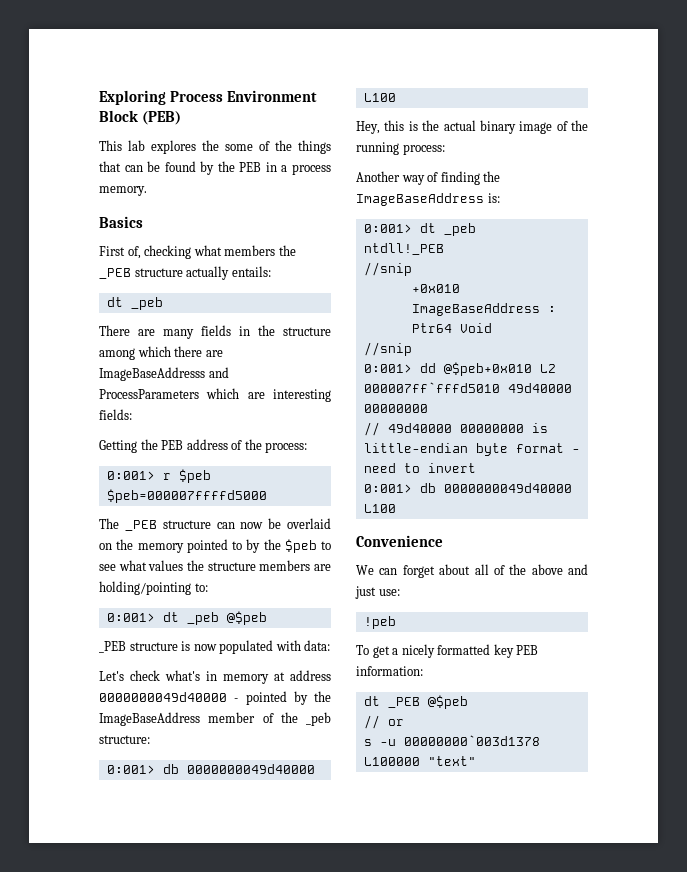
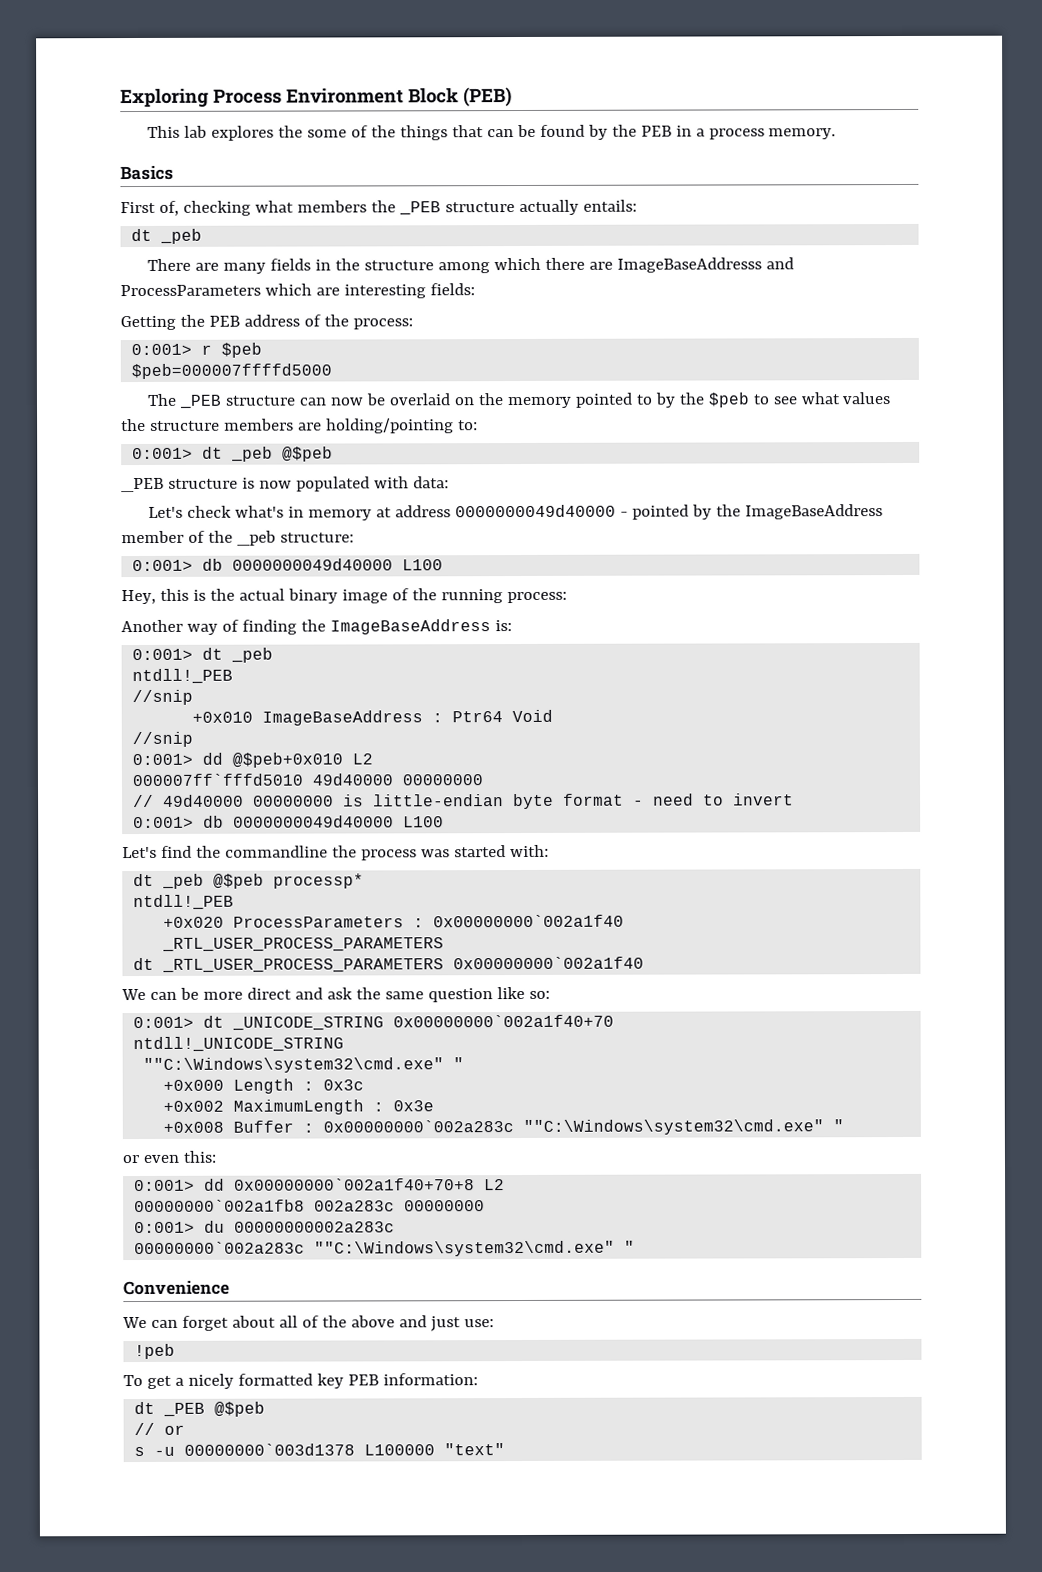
(396, 508) none -> [122,844,549,861] [133,873,365,889] [133,894,235,911] [163,914,625,928] [162,937,445,952] [133,956,645,973] [121,986,550,1003] [133,1014,615,1031] [133,1036,345,1053] [143,1057,465,1073] [163,1078,365,1094] [163,1099,435,1115] [163,1119,845,1135] [122,1150,216,1164] [134,1178,506,1192] [134,1199,486,1213] [134,1220,396,1234] [134,1240,636,1257] // Let's find the commandline the process was started with: // dt _peb @$peb processp* // ntdll!_PEB // +0x020 ProcessParameters : 0x00000000`002a1f40 _RTL_USER_PROCESS_PARAMETERS // dt _RTL_USER_PROCESS_PARAMETERS 0x00000000`002a1f40 // We can be more direct and ask the same question like so: // 0:001> dt _UNICODE_STRING 0x00000000`002a1f40+70 // ntdll!_UNICODE_STRING // ""C:\Windows\system32\cmd.exe" " // +0x000 Length : 0x3c // +0x002 MaximumLength : 0x3e // +0x008 Buffer : 0x00000000`002a283c ""C:\Windows\system32\cmd.exe" " // or even this: // 0:001> dd 0x00000000`002a1f40+70+8 L2 // 00000000`002a1fb8 002a283c 00000000 // 0:001> du 00000000002a283c // 00000000`002a283c ""C:\Windows\system32\cmd.exe" "

